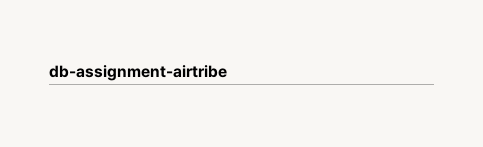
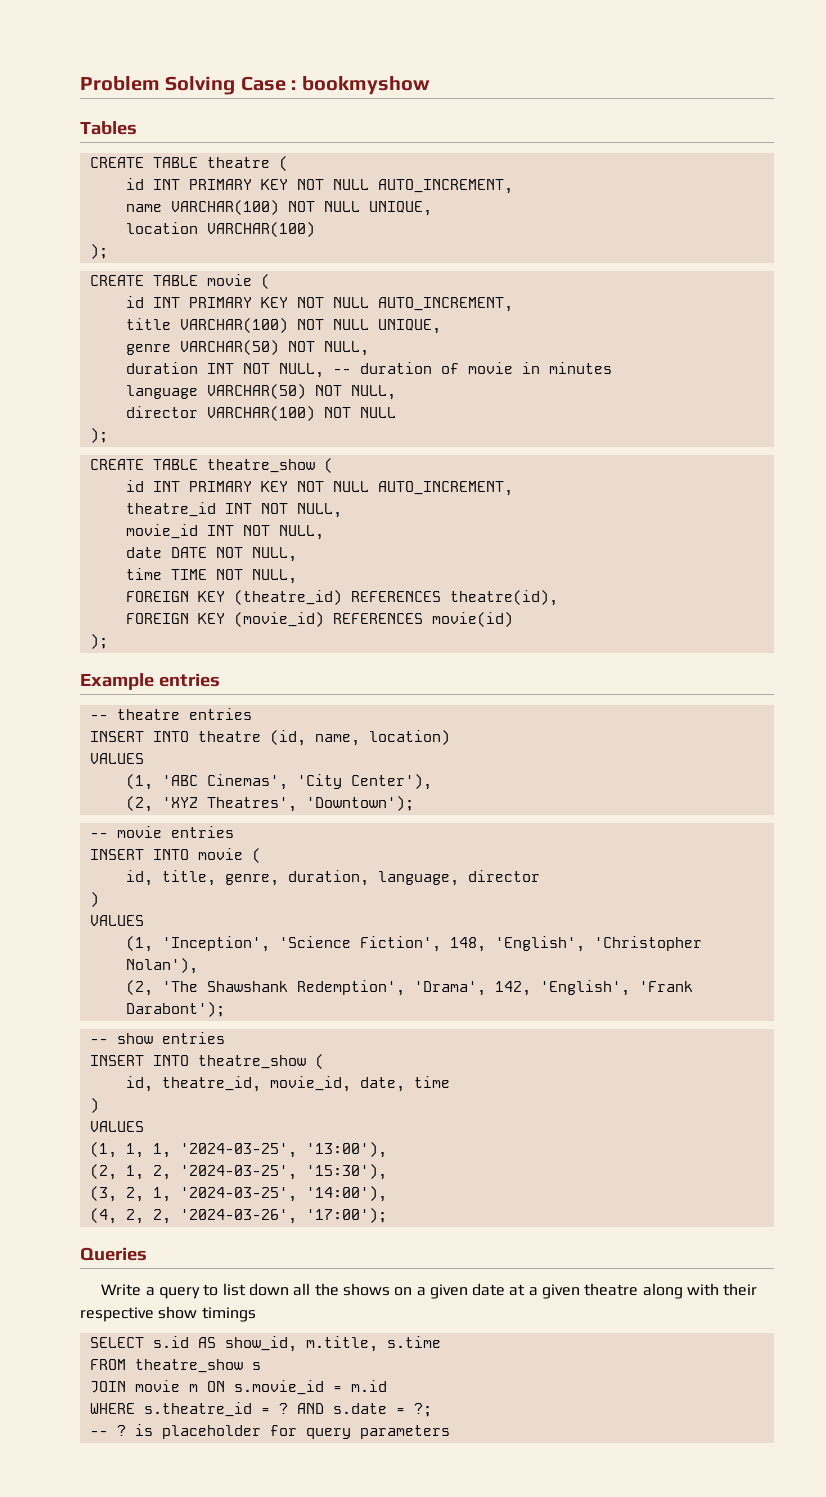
[49,65,227,81] db-assignment-airtribe -> [80,76,430,95] [80,121,137,135] [89,156,288,171] [125,178,513,194] [125,200,432,216] [125,222,315,237] [89,244,108,259] [89,274,270,289] [125,296,513,312] [125,318,441,334] [125,340,369,356] [125,362,612,378] [125,384,396,400] [125,406,396,421] [89,428,108,443] [89,458,333,473] [125,480,513,496] [125,502,342,518] [125,524,324,540] [125,547,297,562] [125,568,297,584] [125,590,558,606] [125,612,513,627] [89,634,108,649] [80,673,220,690] [89,708,252,720] [89,730,450,746] [89,753,144,764] [125,774,432,790] [125,796,414,812] [89,826,234,838] [89,848,261,863] [125,870,540,886] [89,892,99,907] [89,915,144,926] [125,936,702,952] [125,958,198,974] [125,980,693,996] [125,1002,225,1017] [89,1032,225,1044] [89,1054,324,1069] [125,1076,450,1092] [89,1098,99,1113] [89,1121,144,1132] [89,1142,387,1158] [89,1164,387,1180] [89,1186,387,1202] [89,1208,387,1224] [80,1247,147,1261] [101,1283,758,1299] [80,1306,256,1322] [89,1336,441,1352] [89,1359,261,1373] [89,1380,387,1395] [89,1402,432,1417] [89,1424,450,1439] Problem Solving Case : bookmyshow // Tables // CREATE TABLE theatre ( // id INT PRIMARY KEY NOT NULL AUTO_INCREMENT, // name VARCHAR(100) NOT NULL UNIQUE, // location VARCHAR(100) // ); // CREATE TABLE movie ( // id INT PRIMARY KEY NOT NULL AUTO_INCREMENT, // title VARCHAR(100) NOT NULL UNIQUE, // genre VARCHAR(50) NOT NULL, // duration INT NOT NULL, -- duration of movie in minutes // language VARCHAR(50) NOT NULL, // director VARCHAR(100) NOT NULL // ); // CREATE TABLE theatre_show ( // id INT PRIMARY KEY NOT NULL AUTO_INCREMENT, // theatre_id INT NOT NULL, // movie_id INT NOT NULL, // date DATE NOT NULL, // time TIME NOT NULL, // FOREIGN KEY (theatre_id) REFERENCES theatre(id), // FOREIGN KEY (movie_id) REFERENCES movie(id) // ); // Example entries // -- theatre entries // INSERT INTO theatre (id, name, location) // VALUES // (1, 'ABC Cinemas', 'City Center'), // (2, 'XYZ Theatres', 'Downtown'); // -- movie entries // INSERT INTO movie ( // id, title, genre, duration, language, director // ) // VALUES // (1, 'Inception', 'Science Fiction', 148, 'English', 'Christopher Nolan'), // (2, 'The Shawshank Redemption', 'Drama', 142, 'English', 'Frank Darabont'); // -- show entries // INSERT INTO theatre_show ( // id, theatre_id, movie_id, date, time // ) // VALUES // (1, 1, 1, '2024-03-25', '13:00'), // (2, 1, 2, '2024-03-25', '15:30'), // (3, 2, 1, '2024-03-25', '14:00'), // (4, 2, 2, '2024-03-26', '17:00'); // Queries // Write a query to list down all the shows on a given date at a given theatre along with their respective show timings // SELECT s.id AS show_id, m.title, s.time // FROM theatre_show s // JOIN movie m ON s.movie_id = m.id // WHERE s.theatre_id = ? AND s.date = ?; // -- ? is placeholder for query parameters

